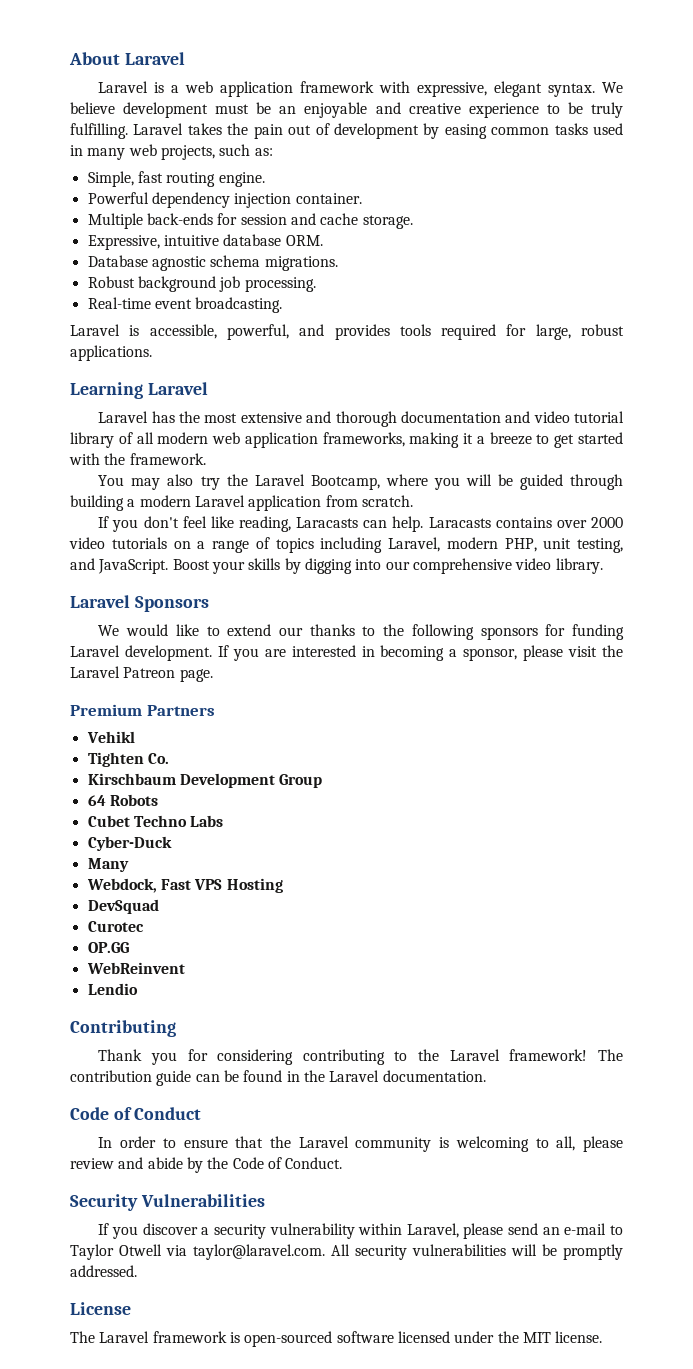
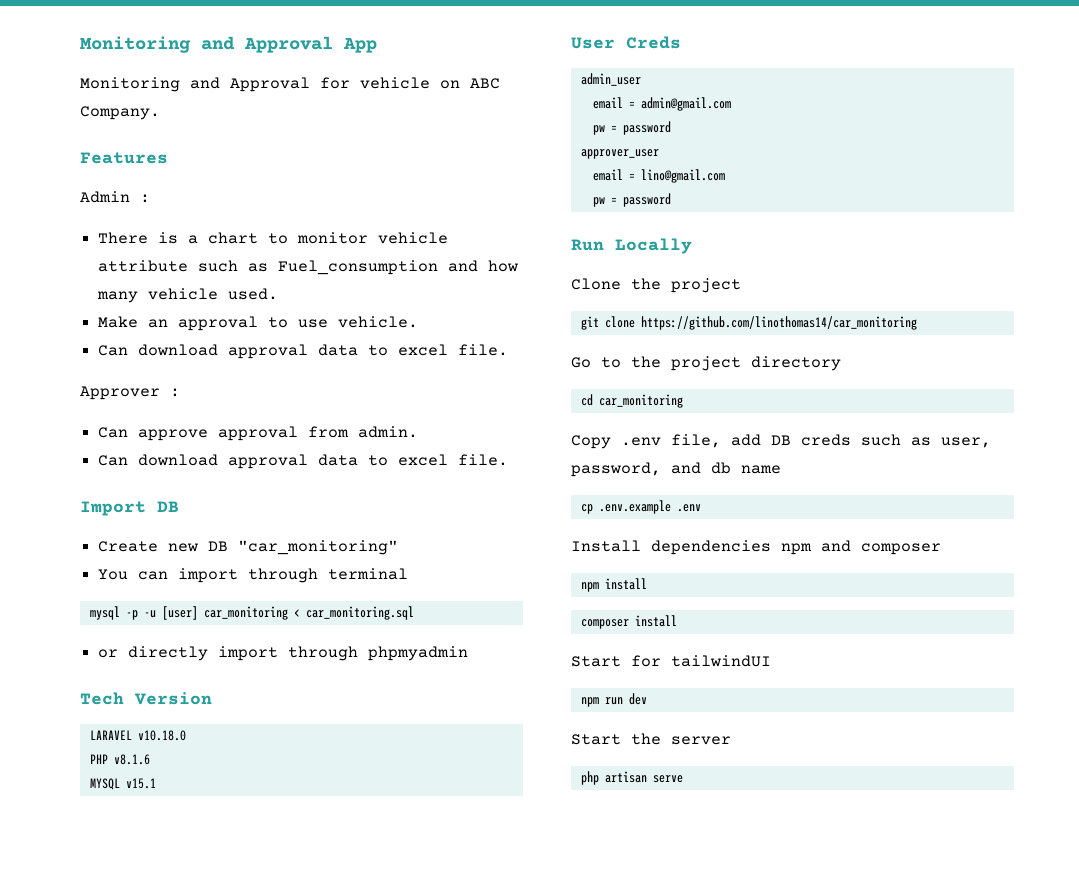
[69,52,185,65] [98,81,624,97] [70,102,624,118] [70,123,623,139] [70,144,273,160] [87,171,265,187] [87,192,362,208] [87,213,413,229] [87,234,323,250] [87,255,338,271] [87,276,316,292] [87,297,283,313] [70,324,624,340] [70,345,152,361] [70,382,208,399] [98,411,625,427] [70,432,623,448] [69,453,206,465] [98,474,624,490] [70,495,413,511] [98,516,623,532] [69,537,623,553] [70,558,603,574] [70,595,209,612] [98,624,624,640] [70,645,623,661] [70,666,213,682] [70,704,215,716] [86,731,135,743] [87,752,169,767] [87,773,323,788] [87,794,158,806] [87,815,224,827] [87,836,172,851] [87,858,129,872] [86,878,283,893] [87,899,159,914] [87,921,144,932] [87,942,129,953] [86,962,185,974] [87,983,138,995] [70,1020,176,1037] [98,1049,623,1065] [70,1070,486,1086] [70,1107,202,1120] [98,1136,623,1152] [70,1157,343,1173] [70,1194,265,1211] [98,1223,623,1239] [70,1244,623,1260] [70,1265,137,1277] [70,1302,131,1315] [70,1331,603,1347] About Laravel // Laravel is a web application framework with expressive, elegant syntax. We believe development must be an enjoyable and creative experience to be truly fulfilling. Laravel takes the pain out of development by easing common tasks used in many web projects, such as: // Simple, fast routing engine. // Powerful dependency injection container. // Multiple back-ends for session and cache storage. // Expressive, intuitive database ORM. // Database agnostic schema migrations. // Robust background job processing. // Real-time event broadcasting. // Laravel is accessible, powerful, and provides tools required for large, robust applications. // Learning Laravel // Laravel has the most extensive and thorough documentation and video tutorial library of all modern web application frameworks, making it a breeze to get started with the framework. // You may also try the Laravel Bootcamp, where you will be guided through building a modern Laravel application from scratch. // If you don't feel like reading, Laracasts can help. Laracasts contains over 2000 video tutorials on a range of topics including Laravel, modern PHP, unit testing, and JavaScript. Boost your skills by digging into our comprehensive video library. // Laravel Sponsors // We would like to extend our thanks to the following sponsors for funding Laravel development. If you are interested in becoming a sponsor, please visit the Laravel Patreon page. // Premium Partners // Vehikl // Tighten Co. // Kirschbaum Development Group // 64 Robots // Cubet Techno Labs // Cyber-Duck // Many // Webdock, Fast VPS Hosting // DevSquad // Curotec // OP.GG // WebReinvent // Lendio // Contributing // Thank you for considering contributing to the Laravel framework! The contribution guide can be found in the Laravel documentation. // Code of Conduct // In order to ensure that the Laravel community is welcoming to all, please review and abide by the Code of Conduct. // Security Vulnerabilities // If you discover a security vulnerability within Laravel, please send an e-mail to Taylor Otwell via taylor@laravel.com. All security vulnerabilities will be promptly addressed. // License // The Laravel framework is open-sourced software licensed under the MIT license. -> [80,36,377,53] [80,77,500,92] [80,106,160,120] [80,152,168,164] [80,191,150,203] [98,232,449,244] [98,260,519,275] [97,288,279,303] [98,316,419,331] [98,344,509,359] [80,386,180,400] [98,426,419,441] [98,454,509,469] [80,501,179,516] [98,540,399,555] [98,568,409,583] [89,606,414,620] [98,646,469,661] [80,692,212,705] [89,730,186,741] [89,754,150,765] [89,778,156,790] [571,36,681,49] [580,73,641,86] [592,97,731,111] [592,121,671,135] [580,149,659,159] [592,169,725,183] [592,193,671,207] [571,238,692,254] [571,278,741,293] [580,316,917,330] [571,356,841,371] [580,394,683,408] [571,434,991,449] [571,462,781,477] [580,500,701,514] [571,540,941,555] [580,578,647,592] [580,615,677,629] [571,655,771,667] [580,693,647,707] [571,733,731,745] [580,771,683,785] Monitoring and Approval App // Monitoring and Approval for vehicle on ABC Company. // Features // Admin : // There is a chart to monitor vehicle attribute such as Fuel_consumption and how many vehicle used. // Make an approval to use vehicle. // Can download approval data to excel file. // Approver : // Can approve approval from admin. // Can download approval data to excel file. // Import DB // Create new DB "car_monitoring" // You can import through terminal // mysql -p -u [user] car_monitoring < car_monitoring.sql // or directly import through phpmyadmin // Tech Version // LARAVEL v10.18.0 // PHP v8.1.6 // MYSQL v15.1 // User Creds // admin_user // email = admin@gmail.com // pw = password // approver_user // email = lino@gmail.com // pw = password // Run Locally // Clone the project // git clone https://github.com/linothomas14/car_monitoring // Go to the project directory // cd car_monitoring // Copy .env file, add DB creds such as user, password, and db name // cp .env.example .env // Install dependencies npm and composer // npm install // composer install // Start for tailwindUI // npm run dev // Start the server // php artisan serve

